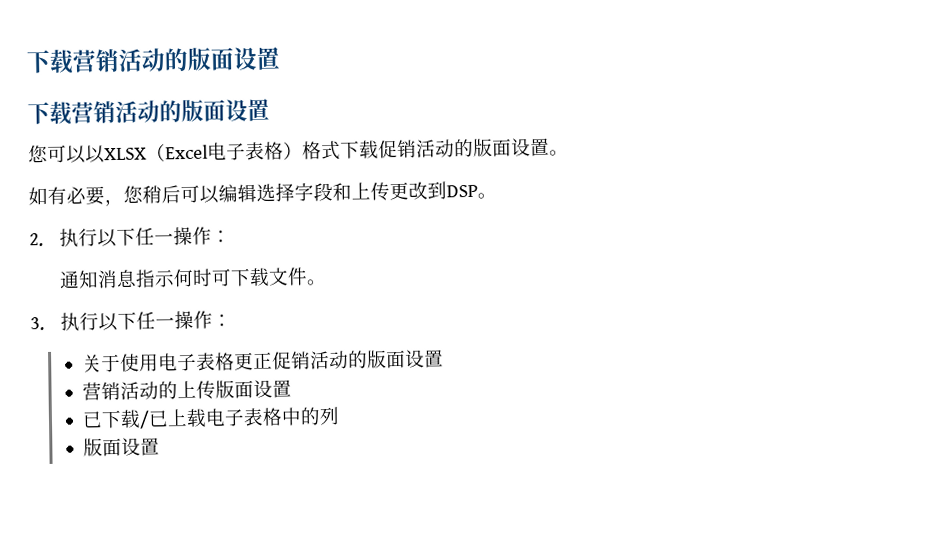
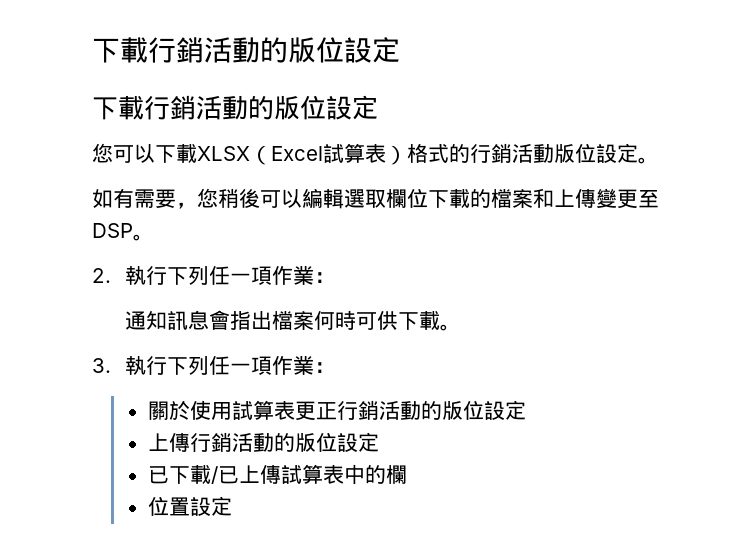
[26,46,281,74] [27,98,270,125] 下载营销活动的版面设置 // 下载营销活动的版面设置 -> [92,37,400,63] [92,95,378,120] 下載行銷活動的版位設定 // 下載行銷活動的版位設定
[85,145,105,164] 以 -> [155,144,197,163] 下載
[207,137,550,161] 电子表格）格式下载促销活动的版面设置 -> [323,143,638,165] 試算表）格式的行銷活動版位設定
[66,186,87,204] 必 -> [134,189,155,208] 需
[161,181,497,204] [29,226,232,248] [59,267,328,289] [30,310,233,332] [81,349,444,373] [81,379,292,401] 后可以编辑选择字段和上传更改到DSP。 // 2.执行以下任一操作： // 通知消息指示何时可下载文件。 // 3.执行以下任一操作： // 关于使用电子表格更正促销活动的版面设置 // 营销活动的上传版面设置 -> [239,188,659,209] [92,223,154,241] [92,266,336,285] [125,310,462,331] [92,356,336,375] [147,400,526,421] [147,432,379,452] 後可以編輯選取欄位下載的檔案和上傳變更至DSP。 // 2.執行下列任一項作業： // 通知訊息會指出檔案何時可供下載。 // 3.執行下列任一項作業： // 關於使用試算表更正行銷活動的版位設定 // 上傳行銷活動的版位設定
[119,409,141,428] 载 -> [189,465,211,484] 載
[185,406,340,428] [82,437,160,457] 载电子表格中的列 // 版面设置 -> [259,464,407,485] [147,496,232,516] 傳試算表中的欄 // 位置設定

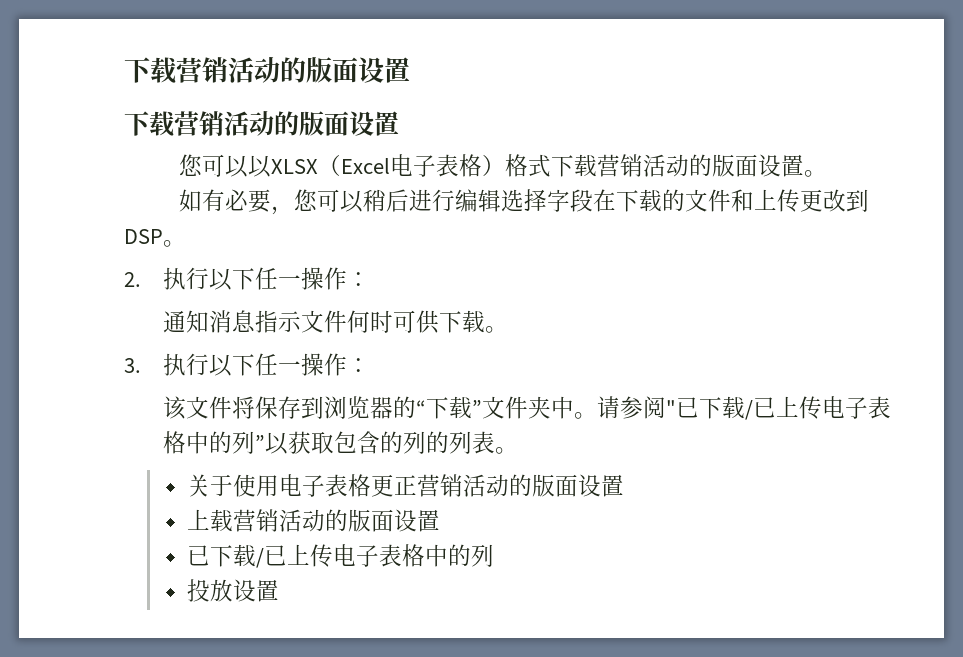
[92,37,400,63] [92,95,378,120] [92,143,197,163] 下載行銷活動的版位設定 // 下載行銷活動的版位設定 // 您可以下載 -> [124,56,410,84] [124,111,399,137] [179,154,272,178] 下载营销活动的版面设置 // 下载营销活动的版面设置 // 您可以以
[323,143,659,165] [92,188,659,209] [92,223,154,241] [92,266,336,285] [125,310,462,331] [92,356,336,375] [147,400,526,421] [147,432,379,452] [147,464,407,485] [147,496,232,516] 試算表）格式的行銷活動版位設定。 // 如有需要，您稍後可以編輯選取欄位下載的檔案和上傳變更至DSP。 // 2.執行下列任一項作業： // 通知訊息會指出檔案何時可供下載。 // 3.執行下列任一項作業： // 關於使用試算表更正行銷活動的版位設定 // 上傳行銷活動的版位設定 // 已下載/已上傳試算表中的欄 // 位置設定 -> [390,154,828,177] [179,189,870,215] [124,229,186,247] [124,267,370,291] [162,310,508,334] [124,353,370,377] [162,396,891,420] [162,431,518,455] [187,474,625,497] [187,509,441,532] [187,544,495,568] [187,579,280,602] 电子表格）格式下载营销活动的版面设置。 // 如有必要，您可以稍后进行编辑选择字段在下载的文件和上传更改到DSP。 // 2.执行以下任一操作： // 通知消息指示文件何时可供下载。 // 3.执行以下任一操作： // 该文件将保存到浏览器的“下载”文件夹中。请参阅"已下载/已上传电子表格中的列”以获取包含的列的列表。 // 关于使用电子表格更正营销活动的版面设置 // 上载营销活动的版面设置 // 已下载/已上传电子表格中的列 // 投放设置

